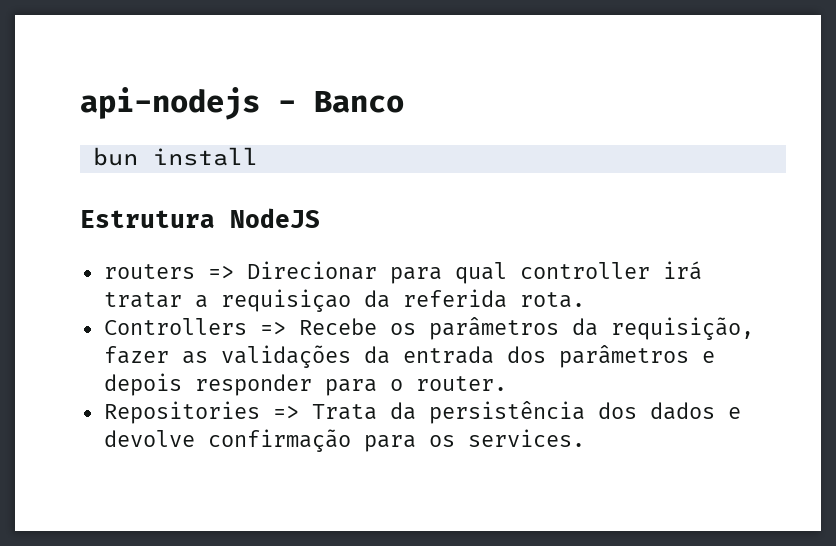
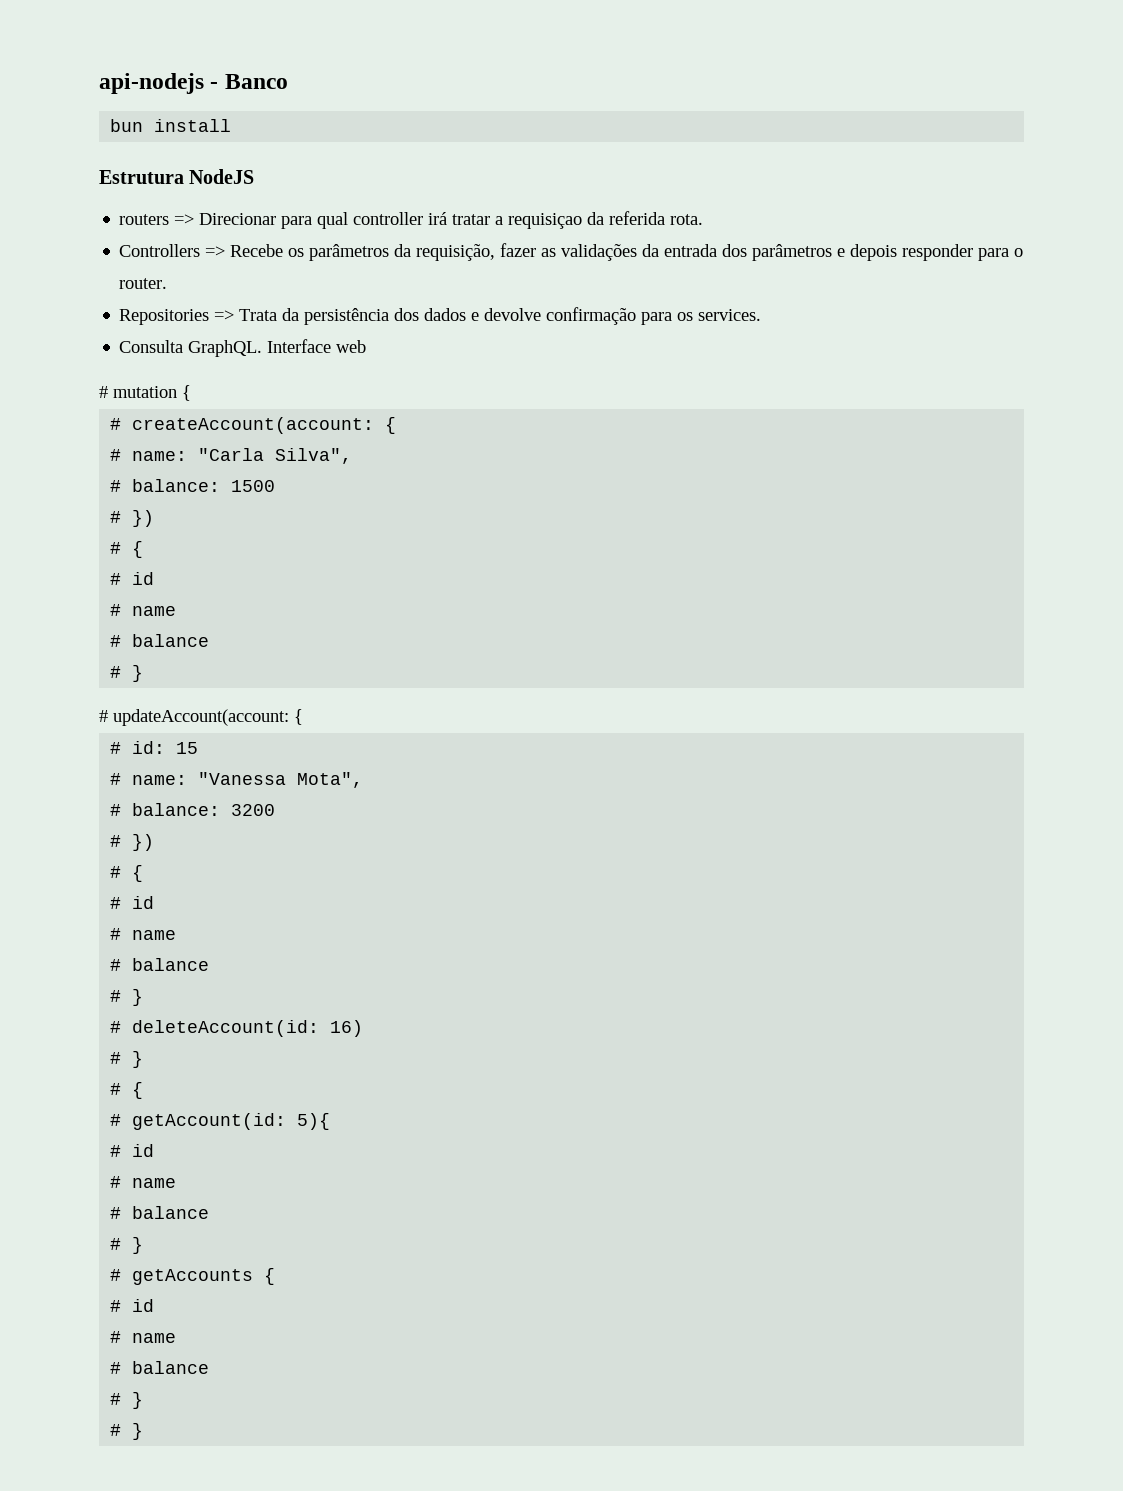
(585, 438) none -> [119,339,367,357] [99,385,191,401] [110,417,397,434] [110,448,353,464] [110,479,276,492] [110,510,155,527] [110,541,144,558] [110,572,155,585] [110,604,177,616] [110,634,210,647] [110,665,144,682] [99,709,303,726] [110,741,199,754] [110,772,364,788] [110,803,276,816] [110,834,155,851] [110,865,144,882] [110,896,155,909] [110,928,177,940] [110,958,210,971] [110,989,144,1006] [110,1020,364,1037] [110,1051,144,1068] [110,1082,144,1099] [110,1113,331,1130] [110,1144,155,1157] [110,1176,177,1188] [110,1206,210,1219] [110,1237,144,1254] [110,1268,276,1285] [110,1299,155,1312] [110,1331,177,1343] [110,1361,210,1374] [110,1392,144,1409] [110,1423,144,1440] // Consulta GraphQL. Interface web // # mutation { // # createAccount(account: { // # name: "Carla Silva", // # balance: 1500 // # }) // # { // # id // # name // # balance // # } // # updateAccount(account: { // # id: 15 // # name: "Vanessa Mota", // # balance: 3200 // # }) // # { // # id // # name // # balance // # } // # deleteAccount(id: 16) // # } // # { // # getAccount(id: 5){ // # id // # name // # balance // # } // # getAccounts { // # id // # name // # balance // # } // # }

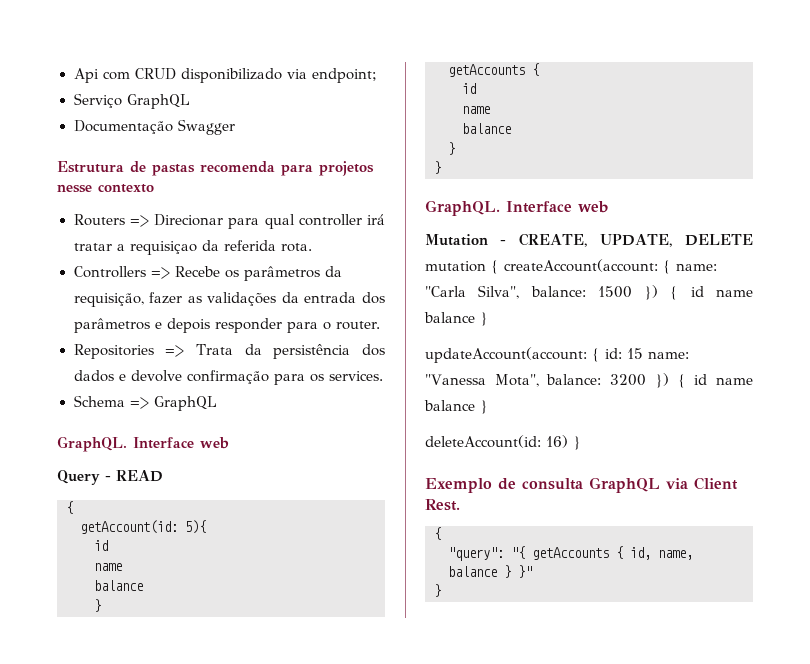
[99,73,288,94] [110,119,232,132] [99,169,255,184] [119,214,170,225] api-nodejs - Banco // bun install // Estrutura NodeJS // routers -> [73,68,377,83] [73,93,190,109] [73,119,235,135] [57,161,374,176] [57,184,154,193] [73,214,125,226] Api com CRUD disponibilizado via endpoint; // Serviço GraphQL // Documentação Swagger // Estrutura de pastas recomenda para projetos nesse contexto // Routers
[119,339,367,357] [99,386,108,398] Consulta GraphQL. Interface web // # -> [73,395,217,411] [57,436,229,452] [57,470,163,485] [66,501,73,514] [80,520,206,534] [94,540,108,551] [94,563,122,571] [94,580,143,591] [94,599,101,612] [448,63,539,77] [462,83,476,94] [462,106,490,114] [462,123,511,134] [448,142,455,155] [434,161,441,174] [425,200,608,216] [425,233,753,247] Schema => GraphQL // GraphQL. Interface web // Query - READ // { // getAccount(id: 5){ // id // name // balance // } // getAccounts { // id // name // balance // } // } // GraphQL. Interface web // Mutation - CREATE, UPDATE, DELETE
[110,418,122,430] // # -> (499, 267) none
[110,449,122,461] // # -> (671, 267) none
[110,480,122,492] // # -> (520, 292) none
[110,510,155,527] [110,541,144,558] [110,572,155,585] [110,604,177,616] [110,634,210,647] [110,665,144,682] [99,710,108,722] // # }) // # { // # id // # name // # balance // # } // # -> [644,285,753,300] [424,312,488,326] }) { id name balance } //
[110,742,122,754] // # -> (600, 355) none
[110,773,122,785] // # -> (643, 353) none
[110,804,122,816] // # -> (539, 380) none
[110,834,155,851] [110,865,144,882] [110,896,155,909] [110,928,177,940] [110,958,210,971] [110,989,144,1006] [110,1020,364,1037] [110,1051,144,1068] [110,1082,144,1099] [110,1113,331,1130] [110,1144,155,1157] [110,1176,177,1188] [110,1206,210,1219] [110,1237,144,1254] [110,1268,276,1285] [110,1299,155,1312] [110,1331,177,1343] [110,1361,210,1374] [110,1392,144,1409] [110,1423,144,1440] // # }) // # { // # id // # name // # balance // # } // # deleteAccount(id: 16) // # } // # { // # getAccount(id: 5){ // # id // # name // # balance // # } // # getAccounts { // # id // # name // # balance // # } // # } -> [654,373,753,388] [424,400,488,414] [425,435,581,450] [425,477,738,493] [425,499,460,511] [434,527,441,540] [448,546,693,561] [448,565,532,578] [434,584,441,597] }) { id name balance } // deleteAccount(id: 16) } // Exemplo de consulta GraphQL via Client Rest. // { // "query": "{ getAccounts { id, name, balance } }" // }

